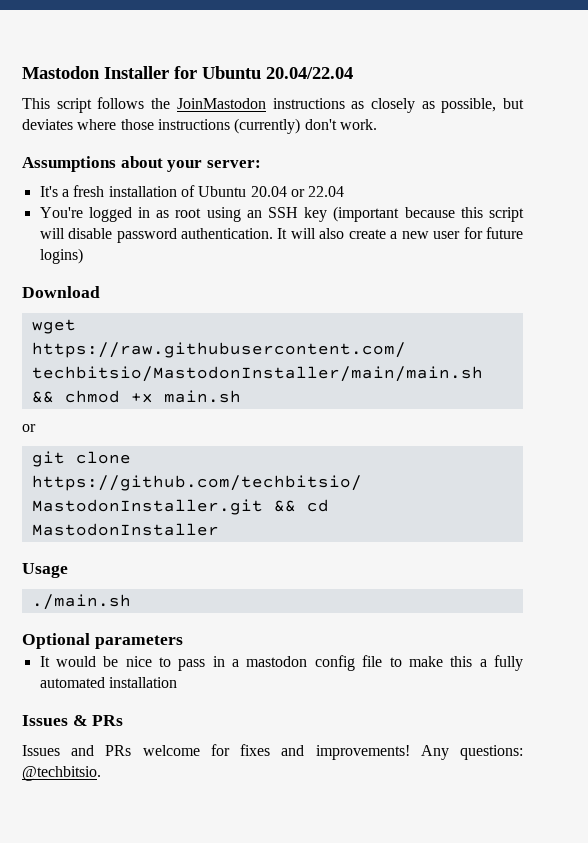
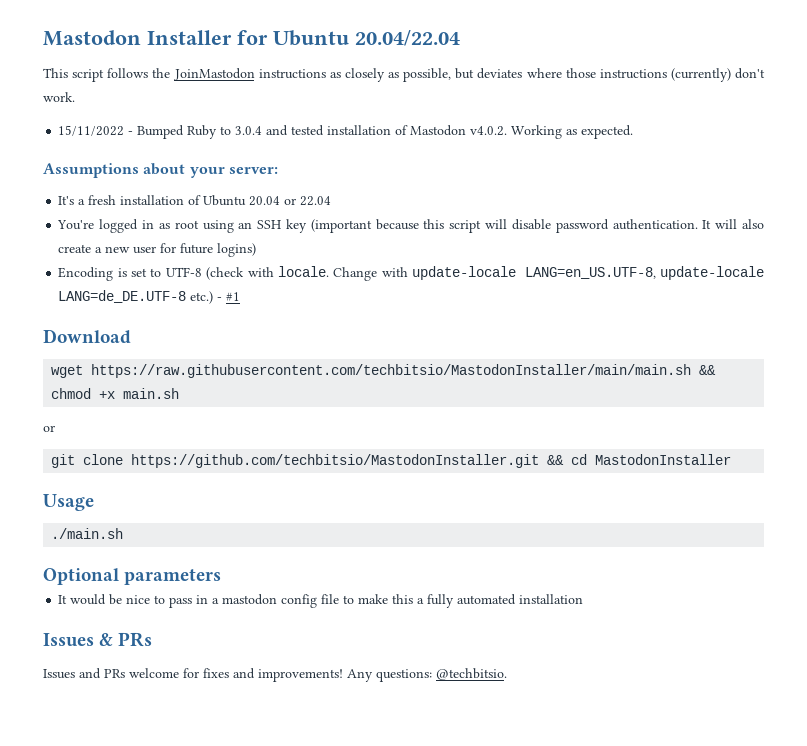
(377, 124) none -> [58,125,634,139] // 15/11/2022 - Bumped Ruby to 3.0.4 and tested installation of Mastodon v4.0.2. Working as expected.
(83, 256) none -> [58,266,764,281] [58,290,241,304] // Encoding is set to UTF-8 (check with locale. Change with update-locale LANG=en_US.UTF-8, update-locale LANG=de_DE.UTF-8 etc.) - #1

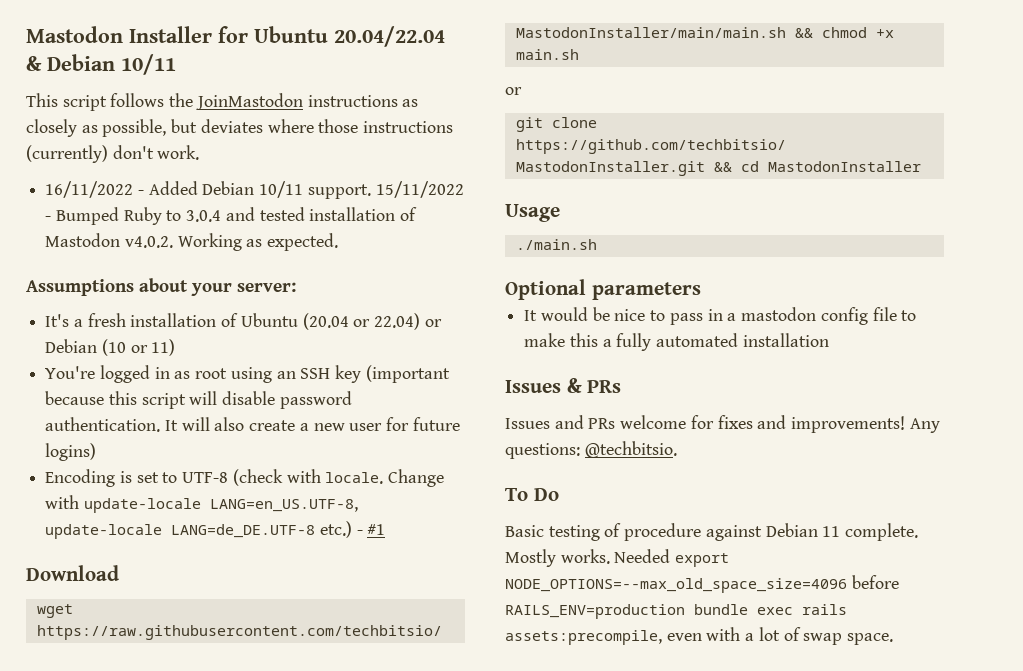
(460, 38) none -> [26,54,176,75] & Debian 10/11
(75, 97) none -> [45,181,371,199] 16/11/2022 - Added Debian 10/11 support.
[249,196,332,206] 20.04 or 22.04 -> [302,313,442,330] [45,339,176,356] (20.04 or 22.04) or Debian (10 or 11)
(507, 674) none -> [505,488,559,501] [505,523,919,541] [505,549,730,567] [505,575,899,593] [505,604,847,619] [505,627,894,645] // To Do // Basic testing of procedure against Debian 11 complete. Mostly works. Needed export NODE_OPTIONS=--max_old_space_size=4096 before RAILS_ENV=production bundle exec rails assets:precompile, even with a lot of swap space.

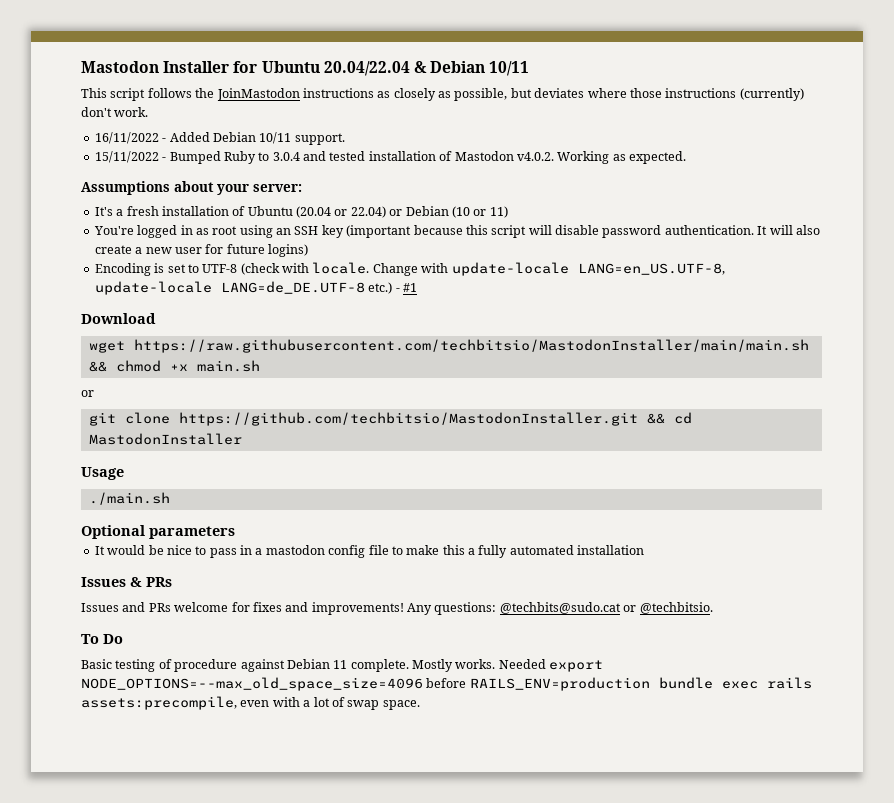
(371, 191) none -> (345, 139) //
(580, 451) none -> [499,602,637,614] @techbits@sudo.cat or

